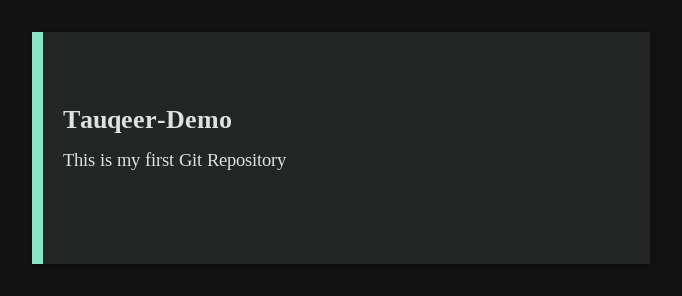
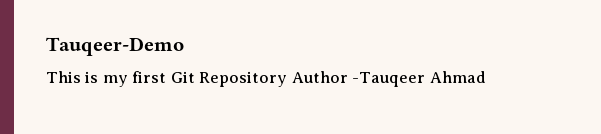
(287, 162) none -> [291,71,486,87] Author -Tauqeer Ahmad

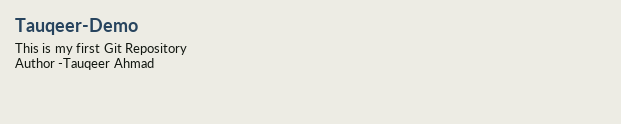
(288, 79) none -> (187, 49) //

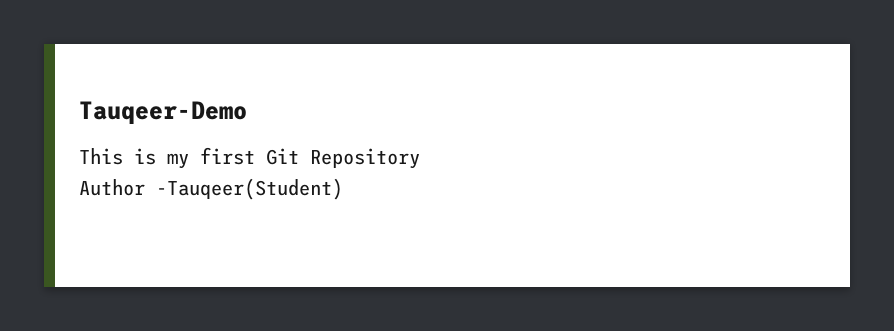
[58,58,154,70] -Tauqeer Ahmad -> [156,178,343,200] -Tauqeer(Student)

